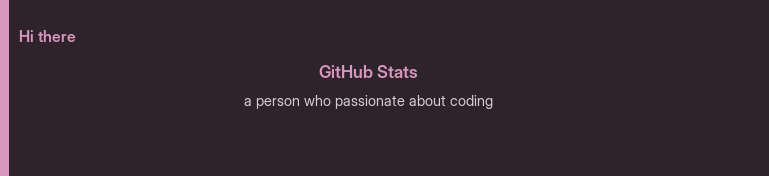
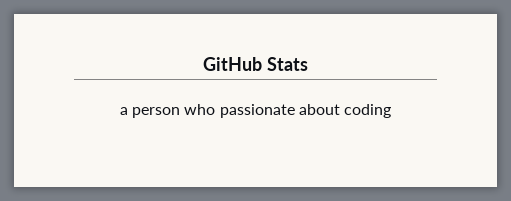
[19,30,77,42] Hi there // -> (203, 64) none

